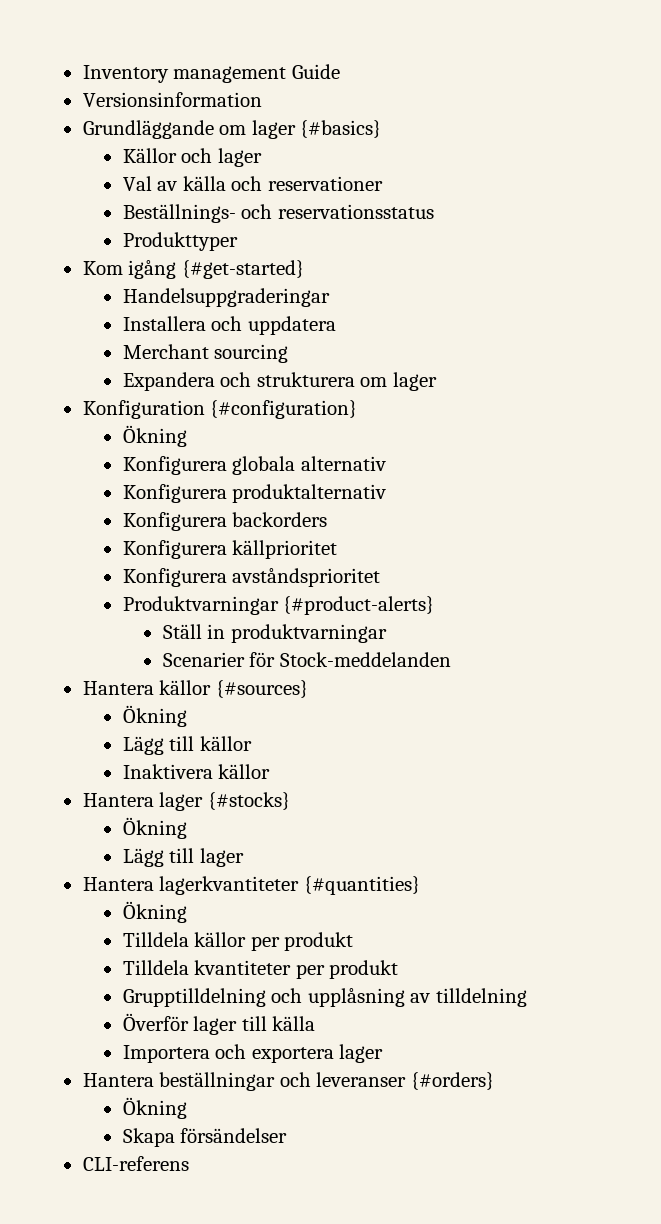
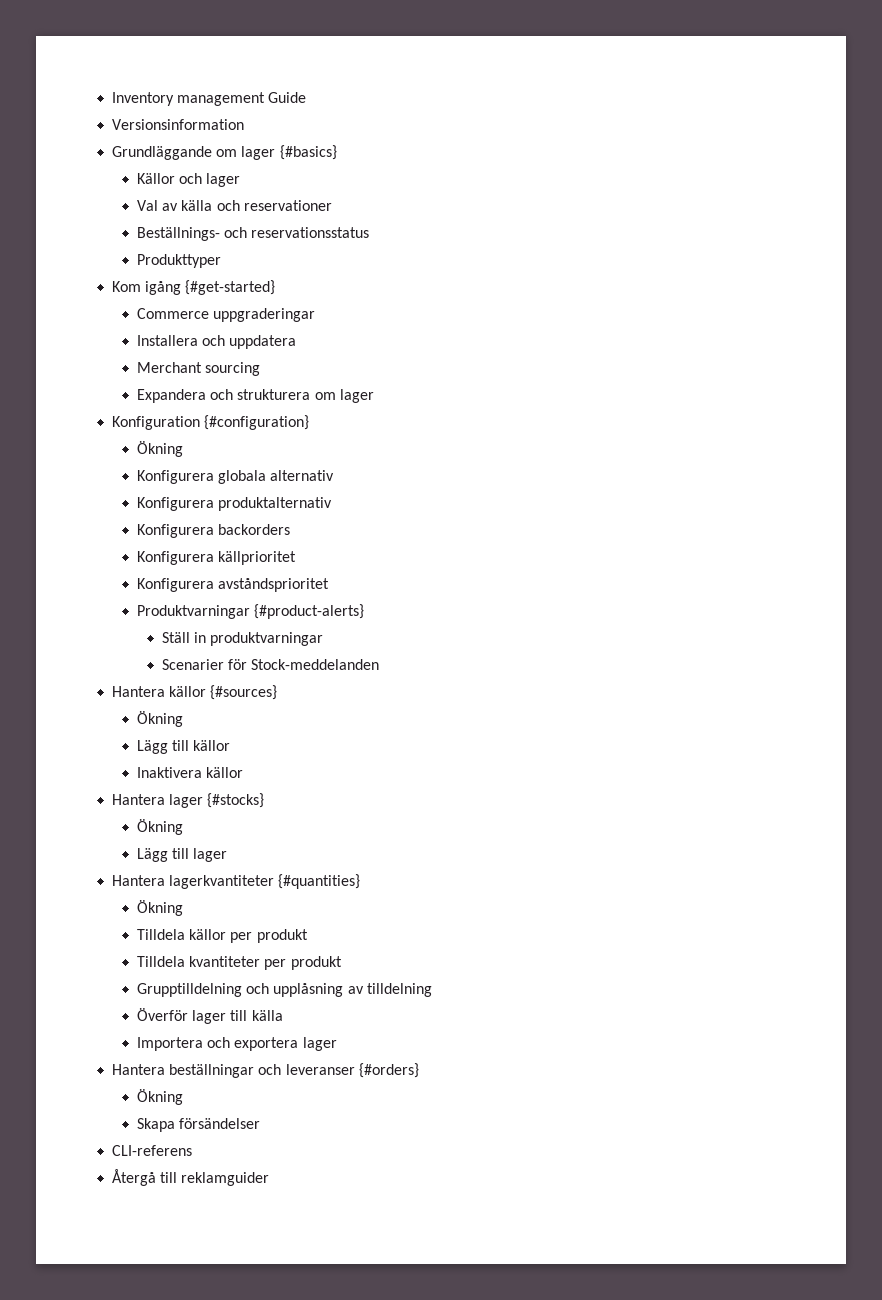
[122,288,330,307] Handelsuppgraderingar -> [136,308,316,322] Commerce uppgraderingar
(189, 1163) none -> [112,1169,270,1186] // Återgå till reklamguider

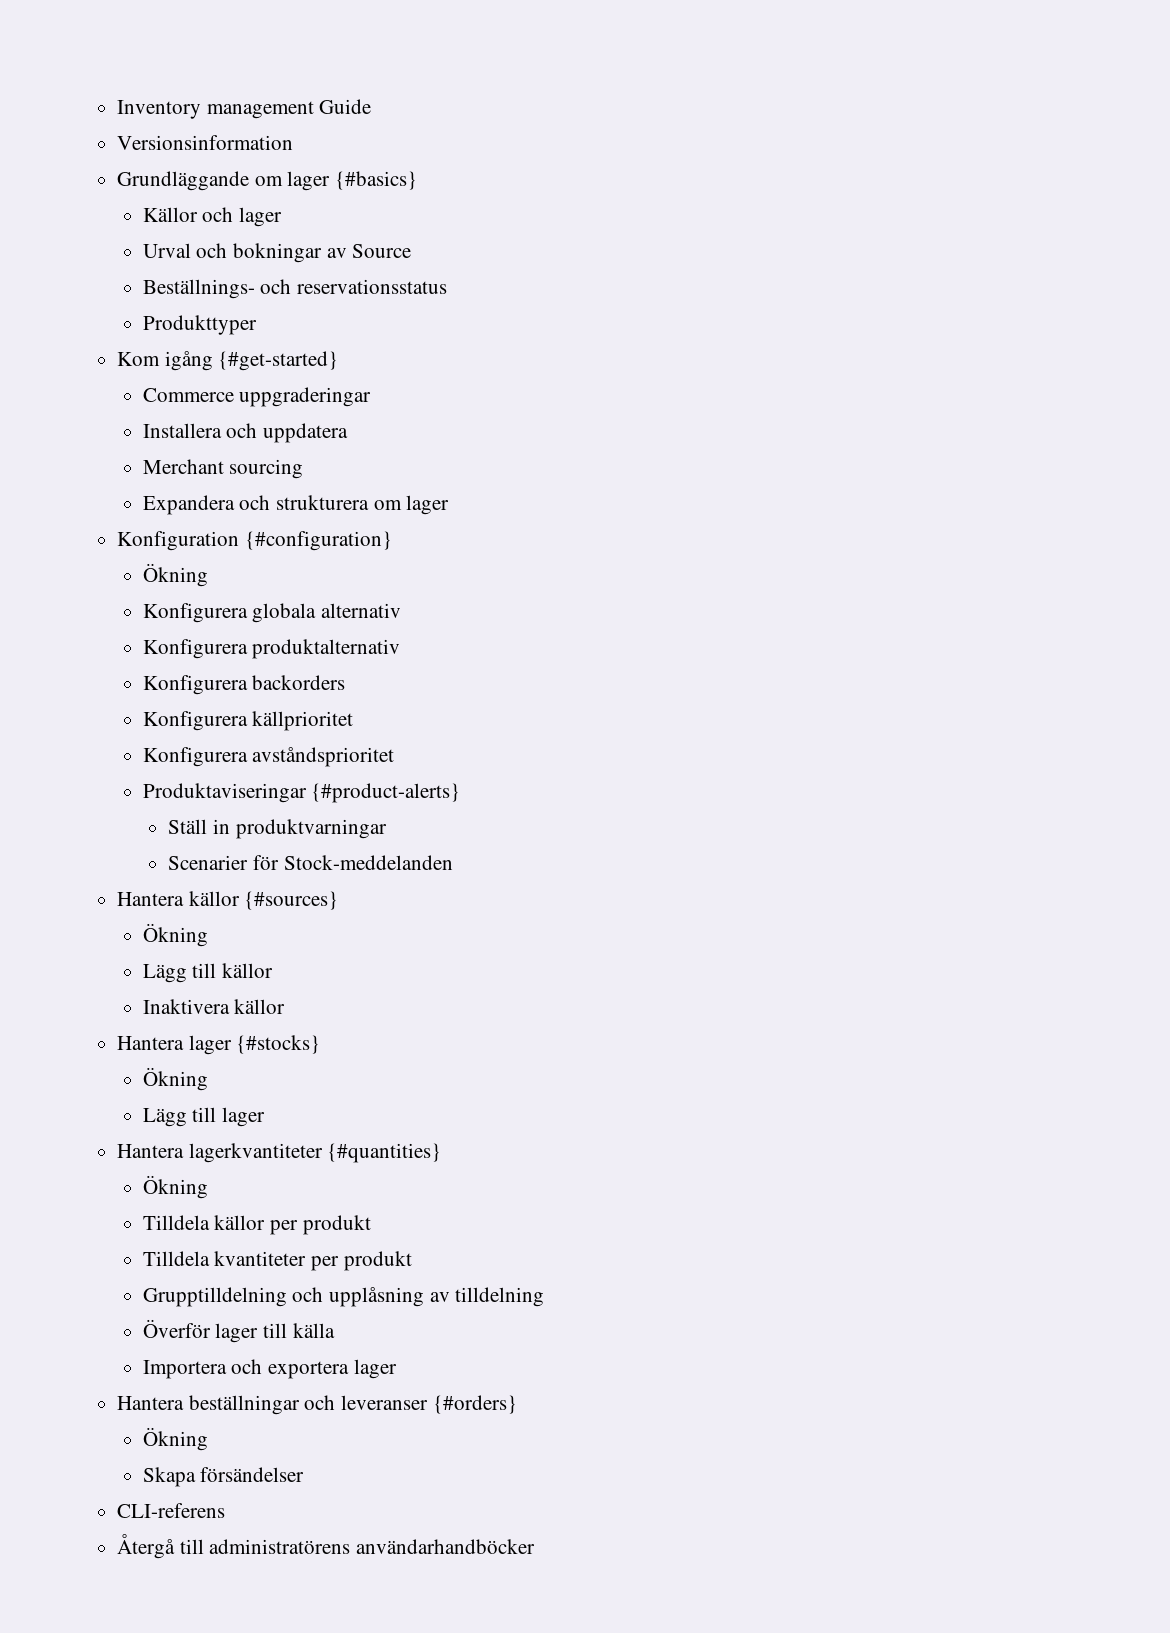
[136,200,332,211] Val av källa och reservationer -> [142,243,412,263] Urval och bokningar av Source
[136,605,250,619] Produktvarningar -> [142,783,307,803] Produktaviseringar
[181,1172,270,1186] reklamguider -> [209,1539,536,1554] administratörens användarhandböcker

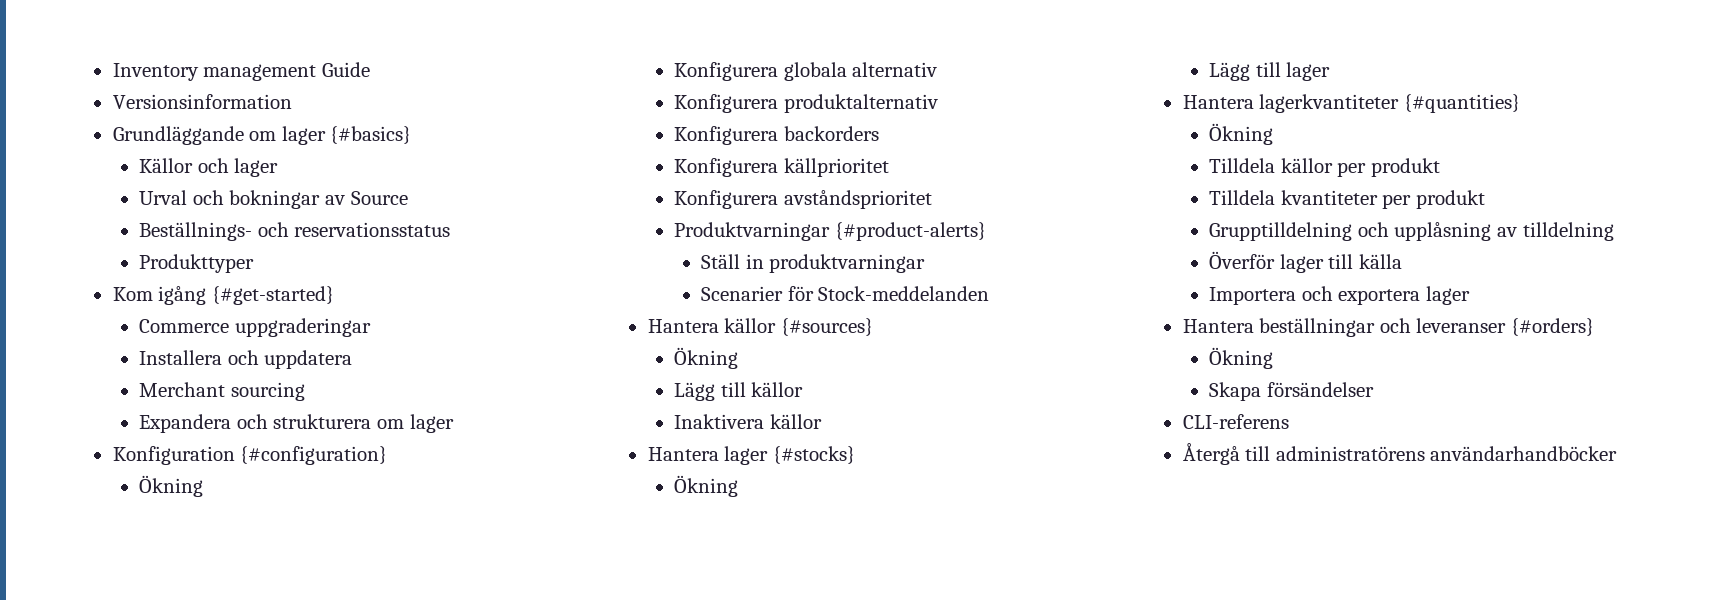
[142,783,307,803] Produktaviseringar -> [674,222,831,241] Produktvarningar

